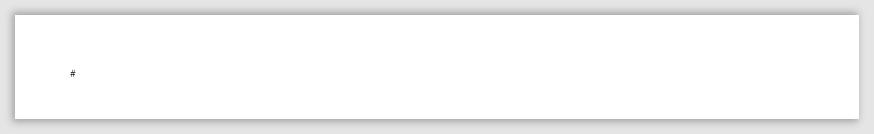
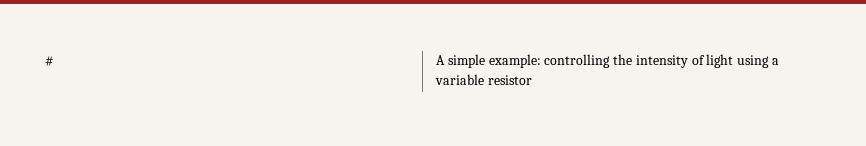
(76, 73) none -> [436,54,780,68] [435,74,532,85] // A simple example: controlling the intensity of light using a variable resistor

